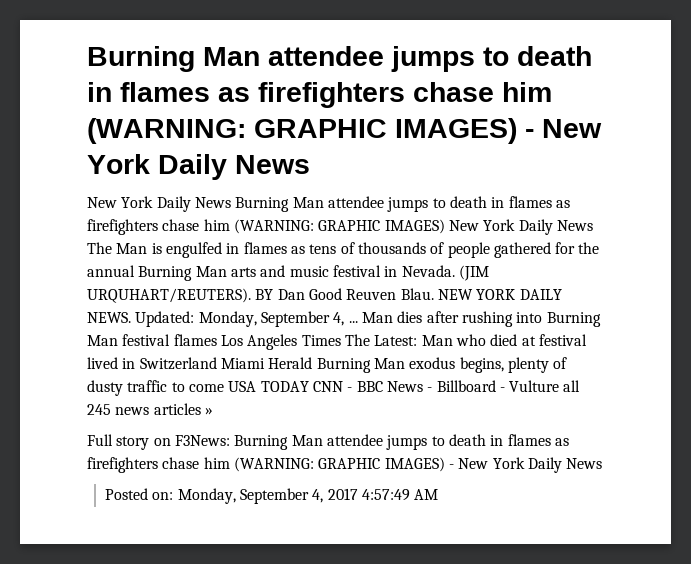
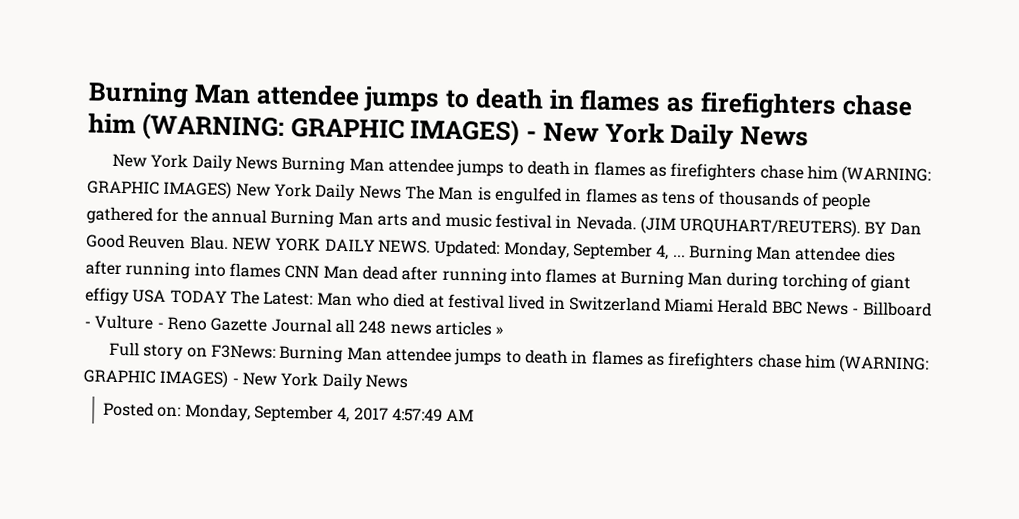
[361,311,601,327] [87,334,341,350] Man dies after rushing into Burning Man festival flames Los Angeles Times -> [687,244,896,263] [85,260,912,293] [85,287,227,306] Burning Man attendee dies after running into flames CNN Man dead after running into flames at Burning Man during torching of giant effigy USA TODAY
[316,357,568,373] [87,380,353,396] Burning Man exodus begins, plenty of dusty traffic to come USA TODAY CNN - -> (769, 306) none
[563,380,581,392] [87,404,111,415] all 245 -> [156,316,387,334] - Reno Gazette Journal all 248

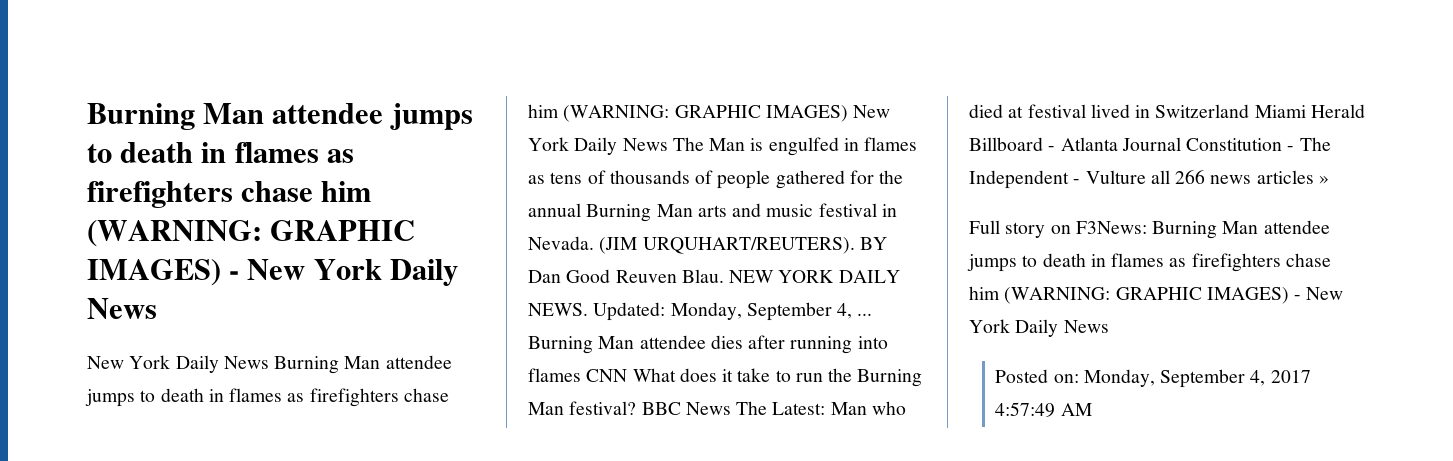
[322,265,912,293] [85,287,227,306] Man dead after running into flames at Burning Man during torching of giant effigy USA TODAY -> [632,368,923,387] [528,401,731,415] What does it take to run the Burning Man festival? BBC News
[771,300,932,317] [84,314,387,334] BBC News - Billboard - Vulture - Reno Gazette Journal all 248 -> [969,137,1331,151] [969,170,1206,189] Billboard - Atlanta Journal Constitution - The Independent - Vulture all 266

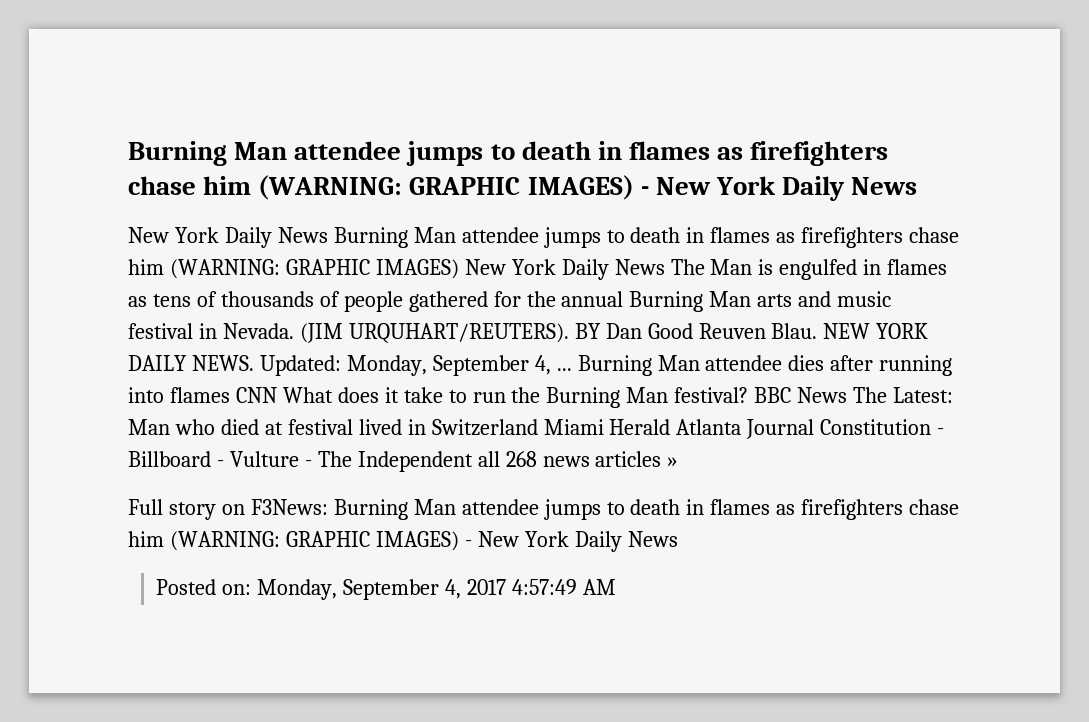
[969,137,1056,151] Billboard - -> (671, 427) none
[1299,137,1331,151] [969,170,1206,189] The Independent - Vulture all 266 -> [128,451,537,472] Billboard - Vulture - The Independent all 268

